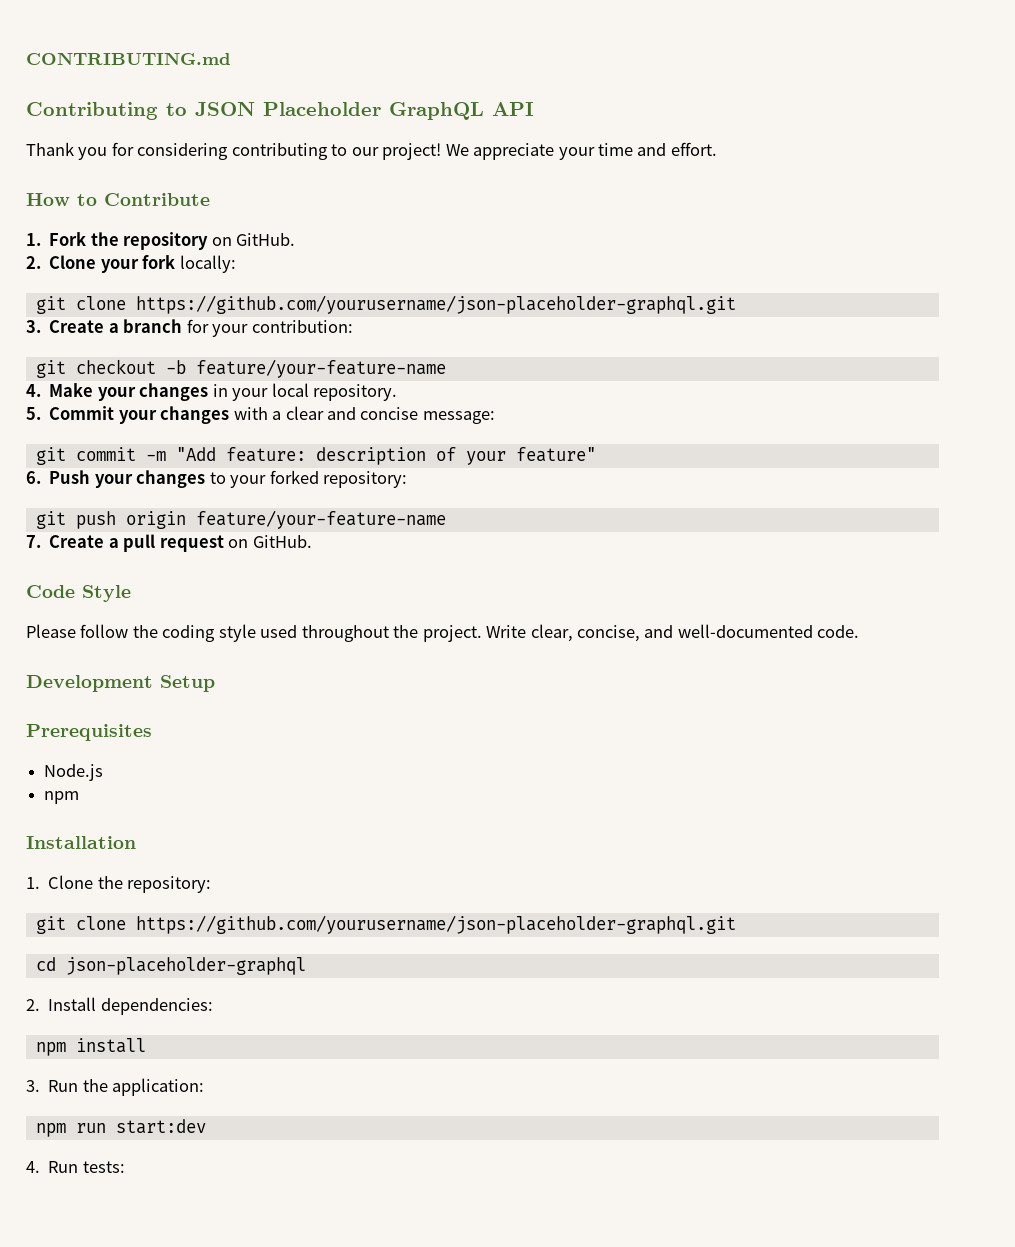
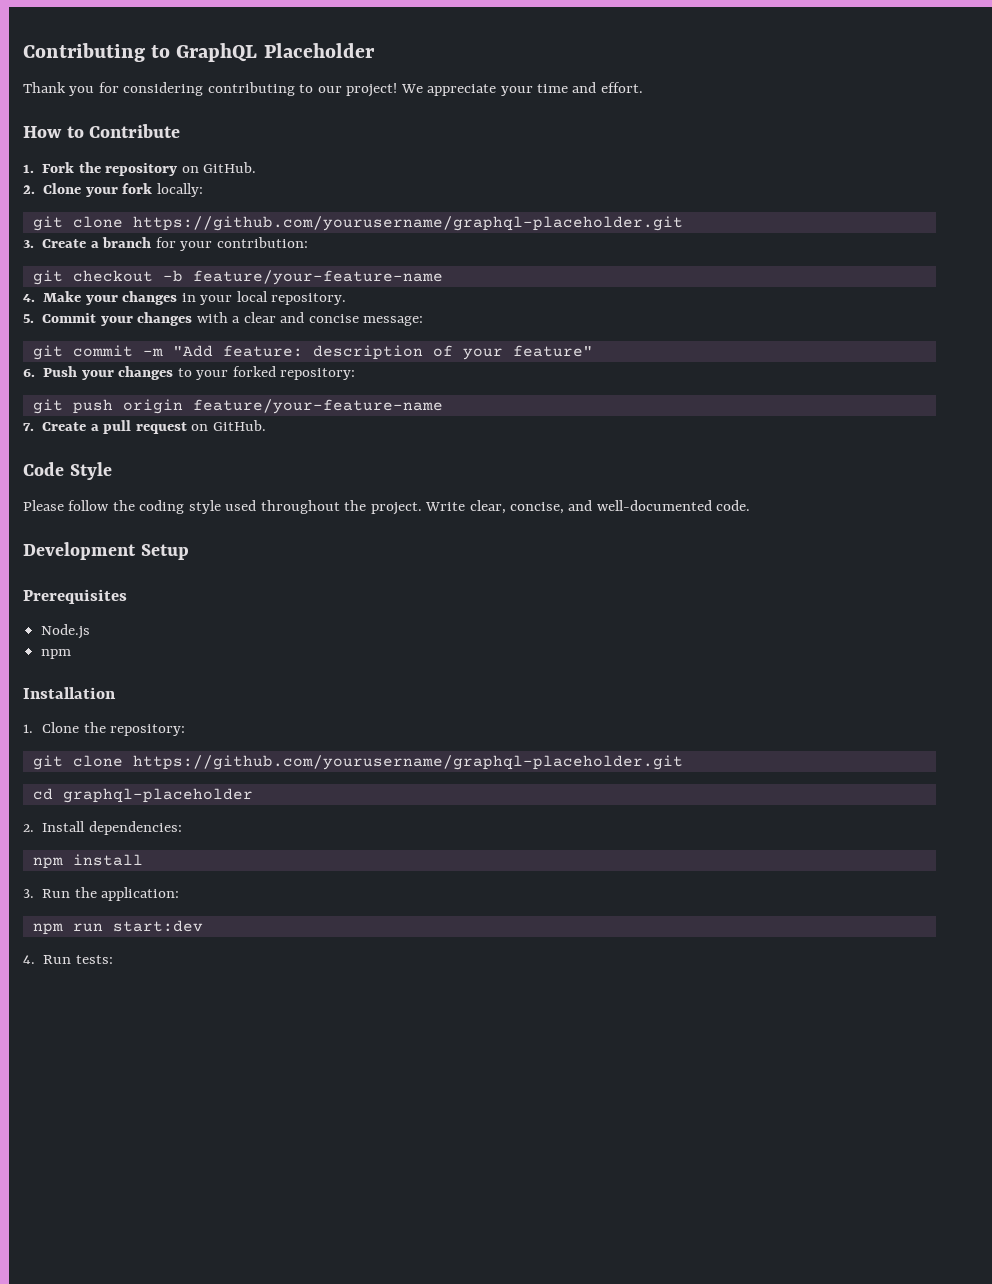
[26,52,230,65] CONTRIBUTING.md // -> (23, 52) none
[195,102,255,116] JSON -> [176,43,258,62] GraphQL
[389,102,534,120] GraphQL API -> (375, 50) none
[135,295,736,314] https://github.com/yourusername/json-placeholder-graphql.git -> [132,216,683,231] https://github.com/yourusername/graphql-placeholder.git
[135,915,736,934] https://github.com/yourusername/json-placeholder-graphql.git -> [132,755,683,770] https://github.com/yourusername/graphql-placeholder.git
[65,957,306,975] json-placeholder-graphql -> [62,788,253,803] graphql-placeholder

